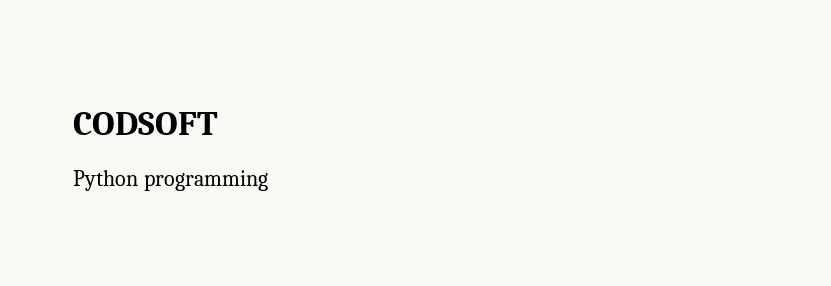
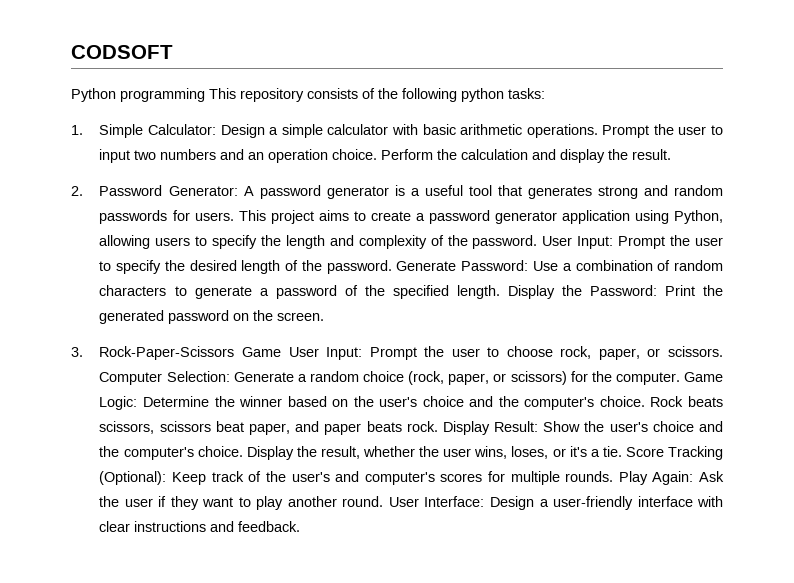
(268, 180) none -> [209,88,545,102] [71,124,723,138] [99,149,672,163] [71,185,723,199] [99,210,723,224] [99,235,723,249] [99,260,723,274] [99,285,723,299] [99,310,325,324] [71,346,723,360] [99,371,723,385] [99,396,723,410] [99,421,724,435] [99,446,723,460] [99,471,724,485] [99,496,723,510] [99,521,301,532] This repository consists of the following python tasks: // 1. Simple Calculator: Design a simple calculator with basic arithmetic operations. Prompt the user to input two numbers and an operation choice. Perform the calculation and display the result. // 2. Password Generator: A password generator is a useful tool that generates strong and random passwords for users. This project aims to create a password generator application using Python, allowing users to specify the length and complexity of the password. User Input: Prompt the user to specify the desired length of the password. Generate Password: Use a combination of random characters to generate a password of the specified length. Display the Password: Print the generated password on the screen. // 3. Rock-Paper-Scissors Game User Input: Prompt the user to choose rock, paper, or scissors. Computer Selection: Generate a random choice (rock, paper, or scissors) for the computer. Game Logic: Determine the winner based on the user's choice and the computer's choice. Rock beats scissors, scissors beat paper, and paper beats rock. Display Result: Show the user's choice and the computer's choice. Display the result, whether the user wins, loses, or it's a tie. Score Tracking (Optional): Keep track of the user's and computer's scores for multiple rounds. Play Again: Ask the user if they want to play another round. User Interface: Design a user-friendly interface with clear instructions and feedback.

